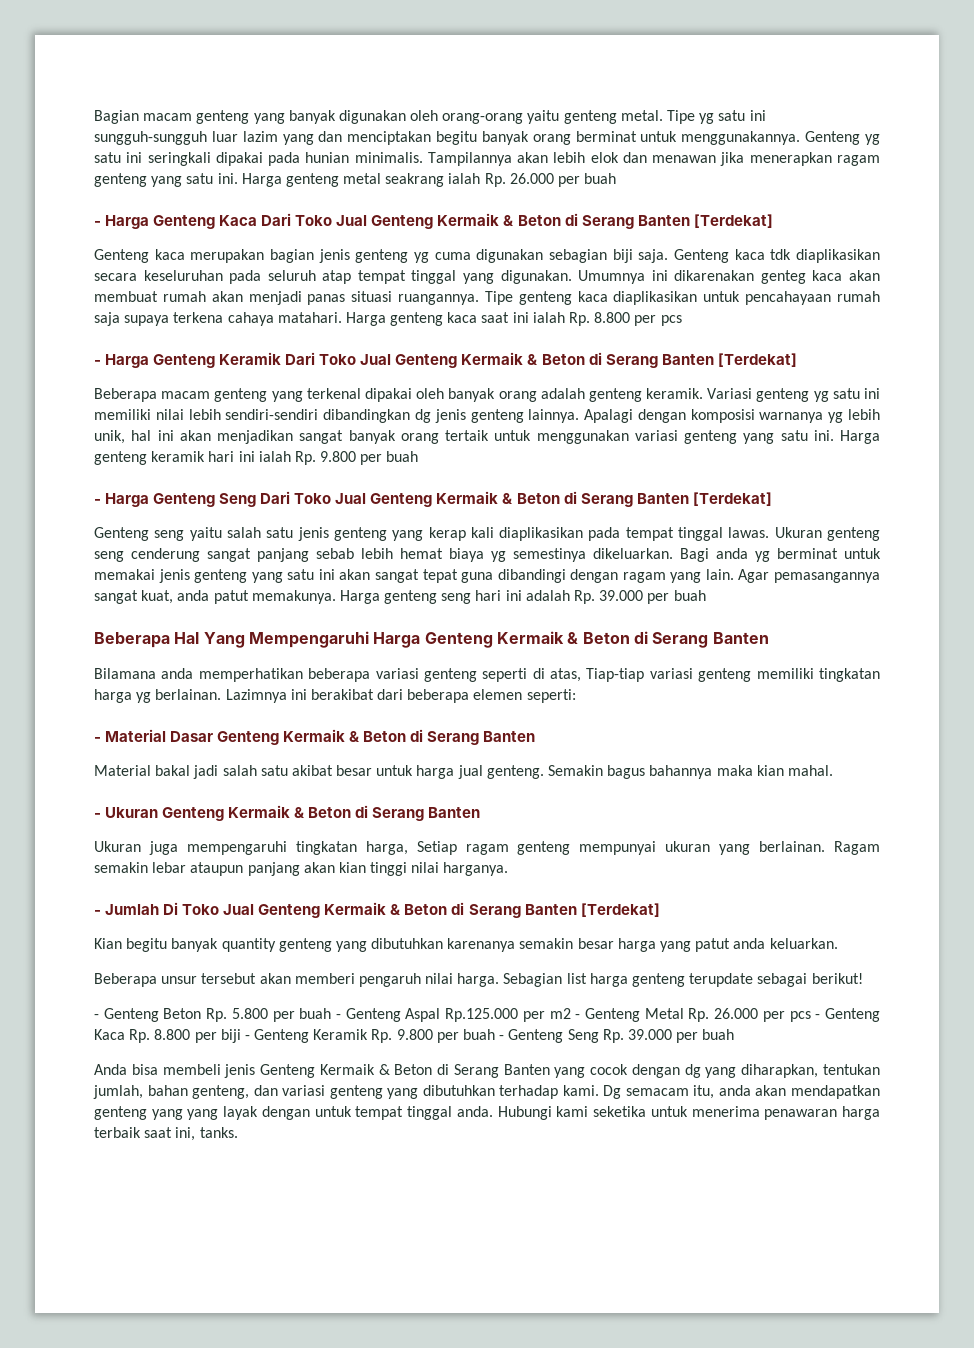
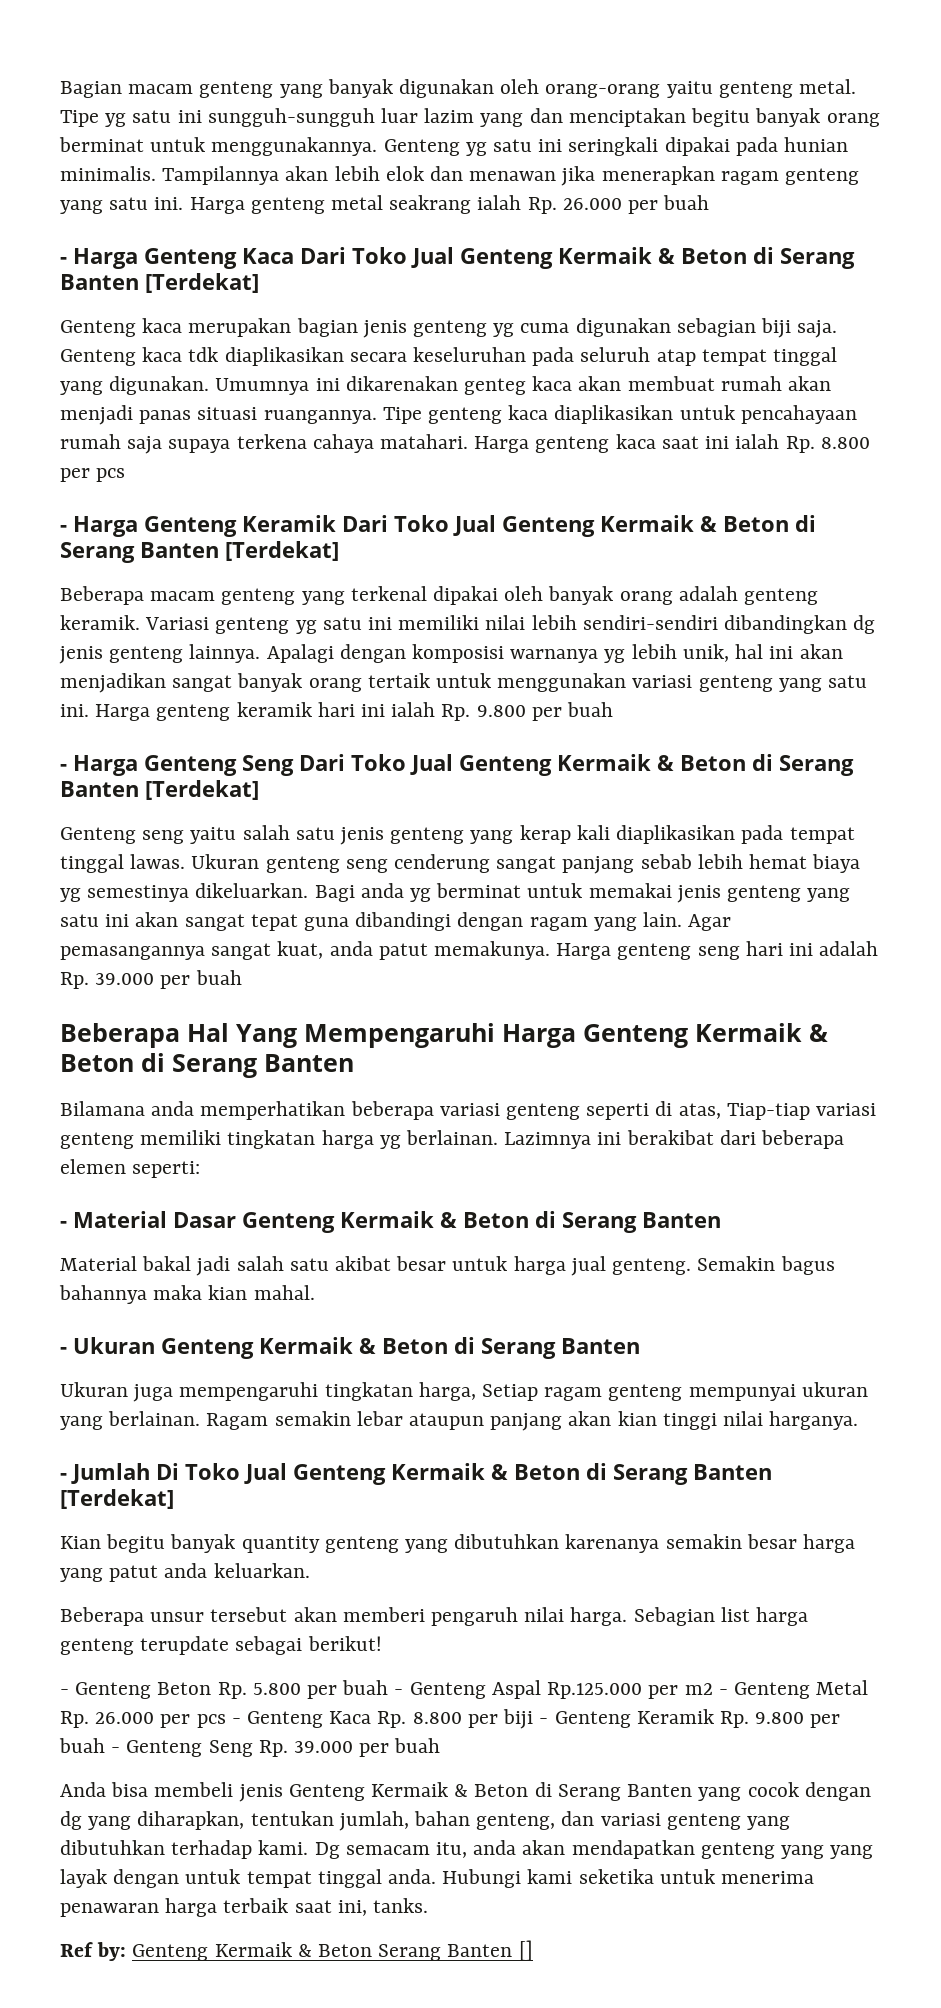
(238, 1132) none -> [60,1940,533,1961] // Ref by: Genteng Kermaik & Beton Serang Banten []

